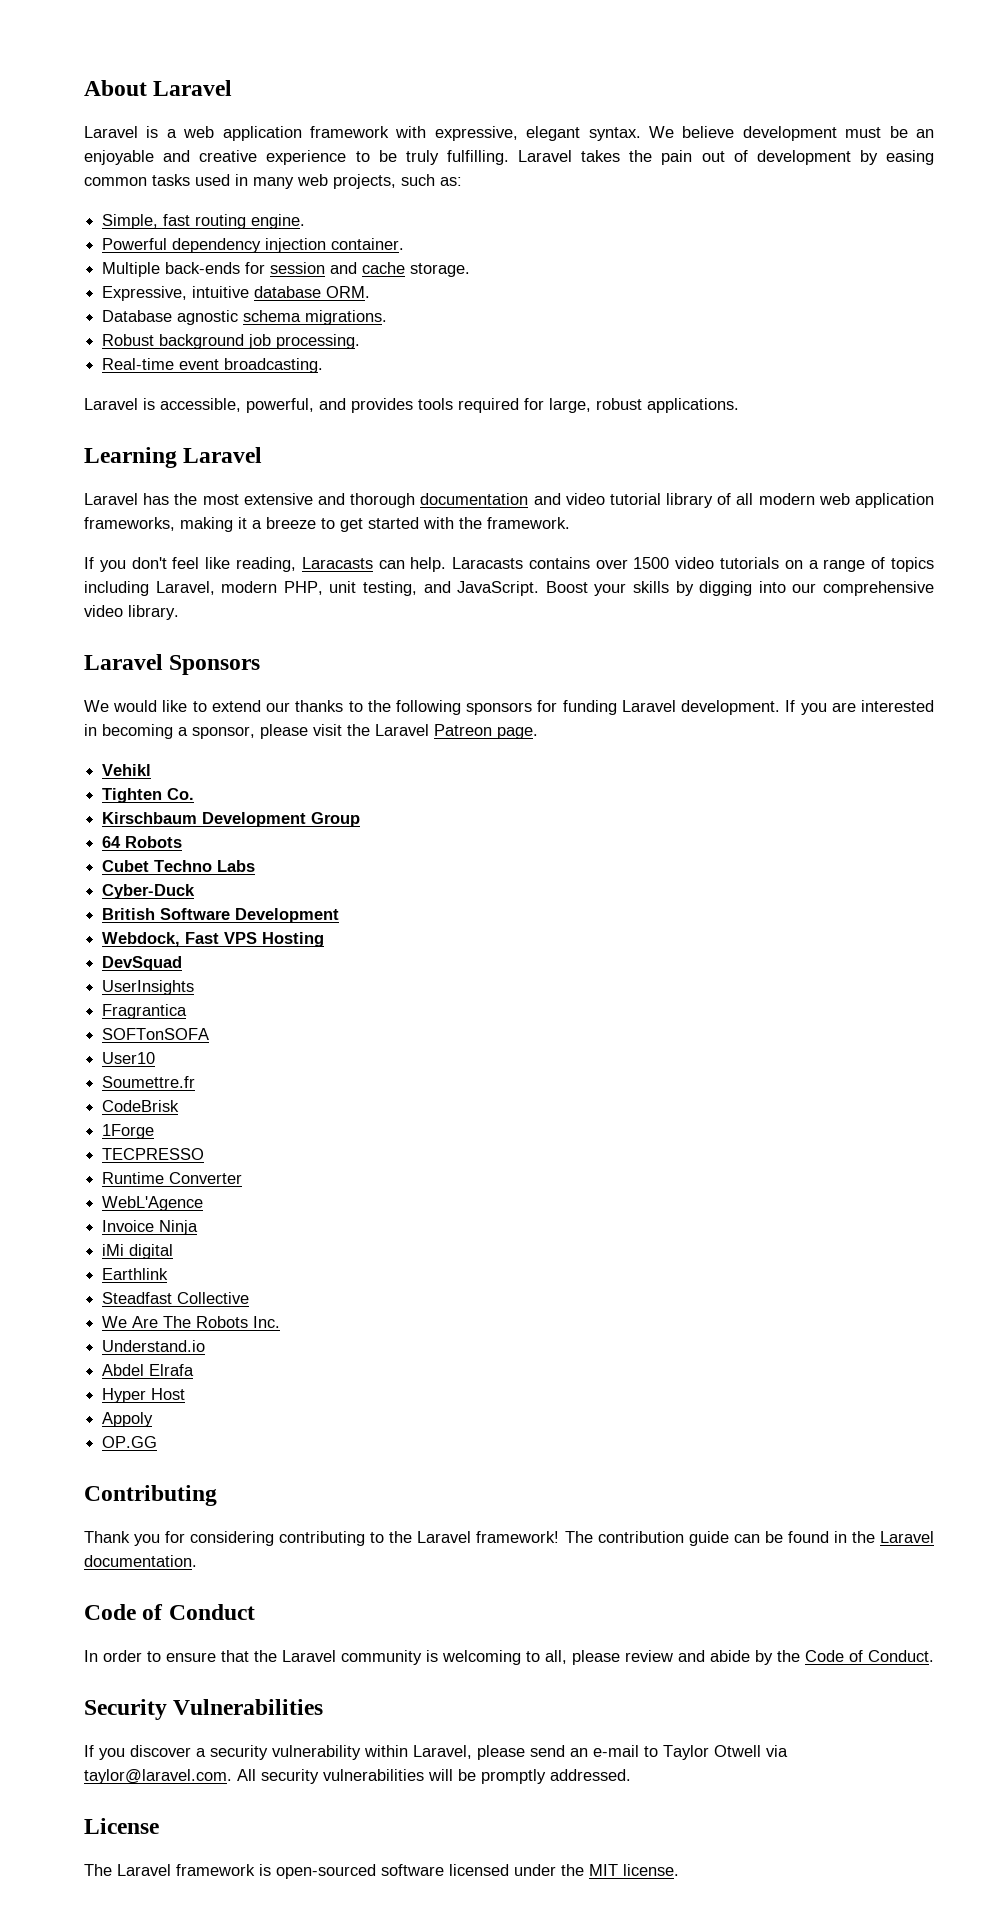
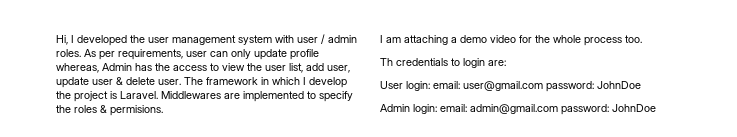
[84,80,233,96] [84,126,934,141] [84,150,934,165] [84,174,462,189] [102,214,306,229] [102,238,405,253] [102,262,471,277] [102,286,371,301] [102,310,388,325] [102,334,361,349] [102,358,324,373] [84,398,739,413] [84,447,263,468] [84,493,934,508] [84,517,570,532] [84,557,934,572] [84,581,935,596] [84,605,179,620] [84,654,261,675] [84,700,934,715] [84,724,538,739] [102,764,152,776] [102,788,195,803] [102,812,361,827] [102,836,183,848] [102,860,256,872] [102,884,196,899] [102,908,340,923] [102,932,325,947] [102,956,183,971] [102,980,195,995] [102,1004,188,1019] [102,1028,210,1040] [102,1052,156,1064] [102,1076,196,1088] [102,1100,180,1112] [102,1124,155,1139] [102,1148,205,1160] [102,1172,243,1184] [102,1196,204,1211] [102,1220,199,1235] [102,1244,174,1259] [102,1268,169,1280] [102,1292,250,1304] [102,1316,281,1328] [102,1340,206,1352] [102,1364,195,1376] [102,1388,186,1403] [102,1412,154,1427] [102,1436,158,1448] [84,1485,217,1506] [84,1531,934,1546] [84,1555,197,1567] [84,1604,255,1620] [84,1650,934,1665] [84,1699,324,1720] [84,1745,788,1760] [84,1769,631,1784] [84,1818,159,1834] [84,1864,679,1879] About Laravel // Laravel is a web application framework with expressive, elegant syntax. We believe development must be an enjoyable and creative experience to be truly fulfilling. Laravel takes the pain out of development by easing common tasks used in many web projects, such as: // Simple, fast routing engine. // Powerful dependency injection container. // Multiple back-ends for session and cache storage. // Expressive, intuitive database ORM. // Database agnostic schema migrations. // Robust background job processing. // Real-time event broadcasting. // Laravel is accessible, powerful, and provides tools required for large, robust applications. // Learning Laravel // Laravel has the most extensive and thorough documentation and video tutorial library of all modern web application frameworks, making it a breeze to get started with the framework. // If you don't feel like reading, Laracasts can help. Laracasts contains over 1500 video tutorials on a range of topics including Laravel, modern PHP, unit testing, and JavaScript. Boost your skills by digging into our comprehensive video library. // Laravel Sponsors // We would like to extend our thanks to the following sponsors for funding Laravel development. If you are interested in becoming a sponsor, please visit the Laravel Patreon page. // Vehikl // Tighten Co. // Kirschbaum Development Group // 64 Robots // Cubet Techno Labs // Cyber-Duck // British Software Development // Webdock, Fast VPS Hosting // DevSquad // UserInsights // Fragrantica // SOFTonSOFA // User10 // Soumettre.fr // CodeBrisk // 1Forge // TECPRESSO // Runtime Converter // WebL'Agence // Invoice Ninja // iMi digital // Earthlink // Steadfast Collective // We Are The Robots Inc. // Understand.io // Abdel Elrafa // Hyper Host // Appoly // OP.GG // Contributing // Thank you for considering contributing to the Laravel framework! The contribution guide can be found in the Laravel documentation. // Code of Conduct // In order to ensure that the Laravel community is welcoming to all, please review and abide by the Code of Conduct. // Security Vulnerabilities // If you discover a security vulnerability within Laravel, please send an e-mail to Taylor Otwell via taylor@laravel.com. All security vulnerabilities will be promptly addressed. // License // The Laravel framework is open-sourced software licensed under the MIT license. -> [56,34,357,46] [56,49,319,60] [56,63,350,73] [56,77,347,88] [56,91,353,102] [56,105,163,116] [380,35,642,46] [380,58,506,68] [380,81,641,92] [380,104,656,115] Hi, I developed the user management system with user / admin roles. As per requirements, user can only update profile whereas, Admin has the access to view the user list, add user, update user & delete user. The framework in which I develop the project is Laravel. Middlewares are implemented to specify the roles & permisions. // I am attaching a demo video for the whole process too. // Th credentials to login are: // User login: email: user@gmail.com password: JohnDoe // Admin login: email: admin@gmail.com password: JohnDoe

